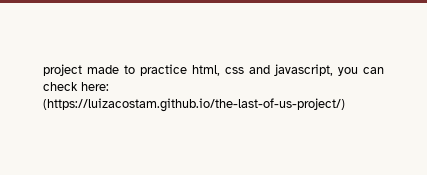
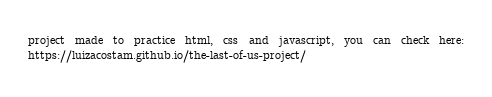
[43,98,345,112] (https://luizacostam.github.io/the-last-of-us-project/) -> [28,50,306,63] https://luizacostam.github.io/the-last-of-us-project/

